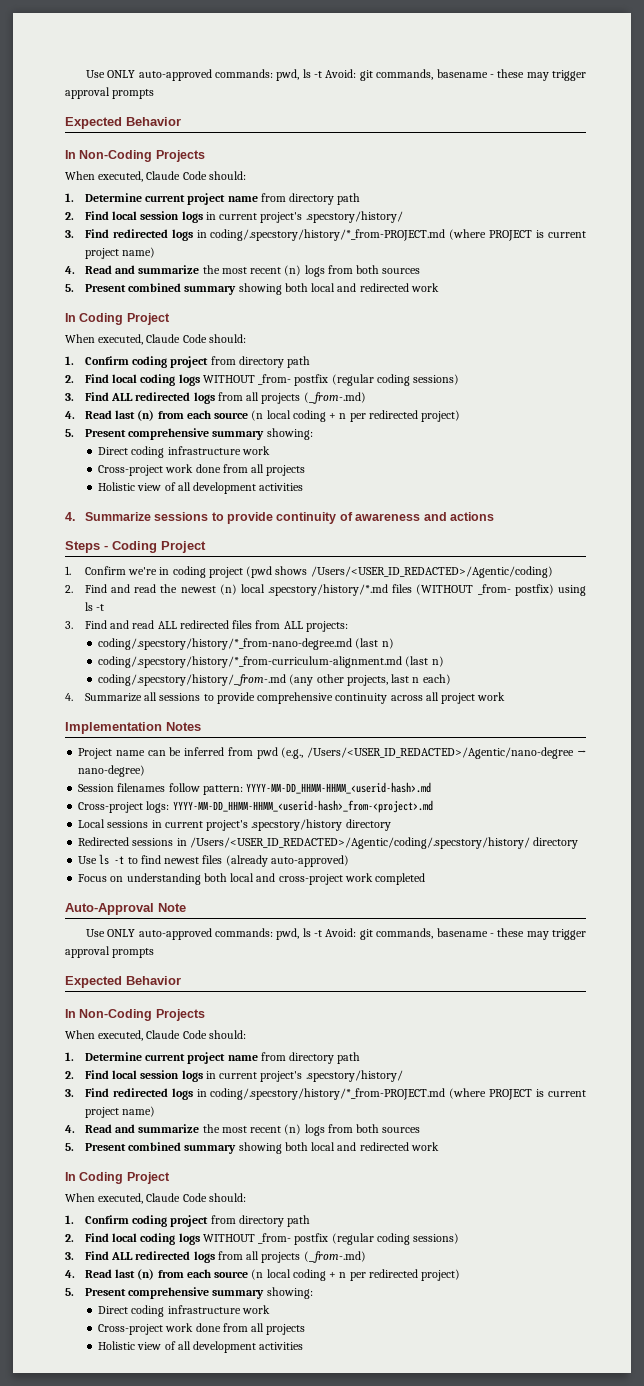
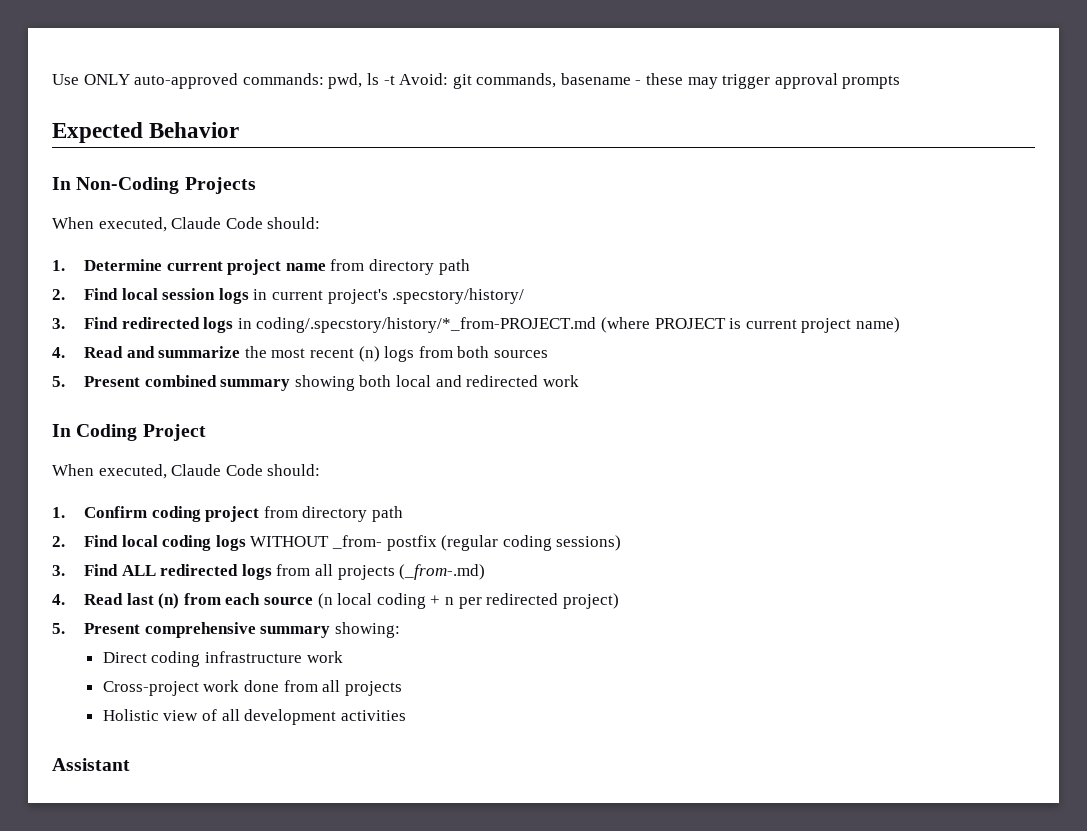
[65,512,494,524] [65,541,206,553] [65,566,553,578] [65,584,586,596] [84,602,105,611] [65,620,348,632] [98,638,394,650] [98,656,444,668] [98,674,451,686] [65,692,506,704] [65,722,201,734] [78,747,586,759] [78,765,146,777] [78,782,432,795] [78,800,433,813] [78,819,391,831] [78,837,579,849] [78,854,349,867] [78,873,426,885] [65,903,186,915] [85,928,587,940] [65,946,155,958] [65,976,181,988] [65,1009,205,1021] [65,1030,246,1041] [65,1052,361,1064] [65,1070,403,1082] [65,1088,586,1100] [84,1106,156,1118] [65,1124,421,1136] [65,1142,439,1154] [65,1172,170,1184] [65,1193,246,1204] [65,1215,311,1227] [65,1233,460,1245] [65,1251,366,1263] [65,1269,461,1281] [65,1287,313,1299] [98,1305,270,1317] [98,1323,306,1335] [98,1341,304,1353] 4. Summarize sessions to provide continuity of awareness and actions // Steps - Coding Project // 1. Confirm we're in coding project (pwd shows /Users/<USER_ID_REDACTED>/Agentic/coding) // 2. Find and read the newest (n) local .specstory/history/*.md files (WITHOUT _from- postfix) using ls -t // 3. Find and read ALL redirected files from ALL projects: // coding/.specstory/history/*_from-nano-degree.md (last n) // coding/.specstory/history/*_from-curriculum-alignment.md (last n) // coding/.specstory/history/_from-.md (any other projects, last n each) // 4. Summarize all sessions to provide comprehensive continuity across all project work // Implementation Notes // Project name can be inferred from pwd (e.g., /Users/<USER_ID_REDACTED>/Agentic/nano-degree → nano-degree) // Session filenames follow pattern: YYYY-MM-DD_HHMM-HHMM_<userid-hash>.md // Cross-project logs: YYYY-MM-DD_HHMM-HHMM_<userid-hash>_from-<project>.md // Local sessions in current project's .specstory/history directory // Redirected sessions in /Users/<USER_ID_REDACTED>/Agentic/coding/.specstory/history/ directory // Use ls -t to find newest files (already auto-approved) // Focus on understanding both local and cross-project work completed // Auto-Approval Note // Use ONLY auto-approved commands: pwd, ls -t Avoid: git commands, basename - these may trigger approval prompts // Expected Behavior // In Non-Coding Projects // When executed, Claude Code should: // 1. Determine current project name from directory path // 2. Find local session logs in current project's .specstory/history/ // 3. Find redirected logs in coding/.specstory/history/*_from-PROJECT.md (where PROJECT is current project name) // 4. Read and summarize the most recent (n) logs from both sources // 5. Present combined summary showing both local and redirected work // In Coding Project // When executed, Claude Code should: // 1. Confirm coding project from directory path // 2. Find local coding logs WITHOUT _from- postfix (regular coding sessions) // 3. Find ALL redirected logs from all projects (_from-.md) // 4. Read last (n) from each source (n local coding + n per redirected project) // 5. Present comprehensive summary showing: // Direct coding infrastructure work // Cross-project work done from all projects // Holistic view of all development activities -> [52,758,130,771] Assistant

